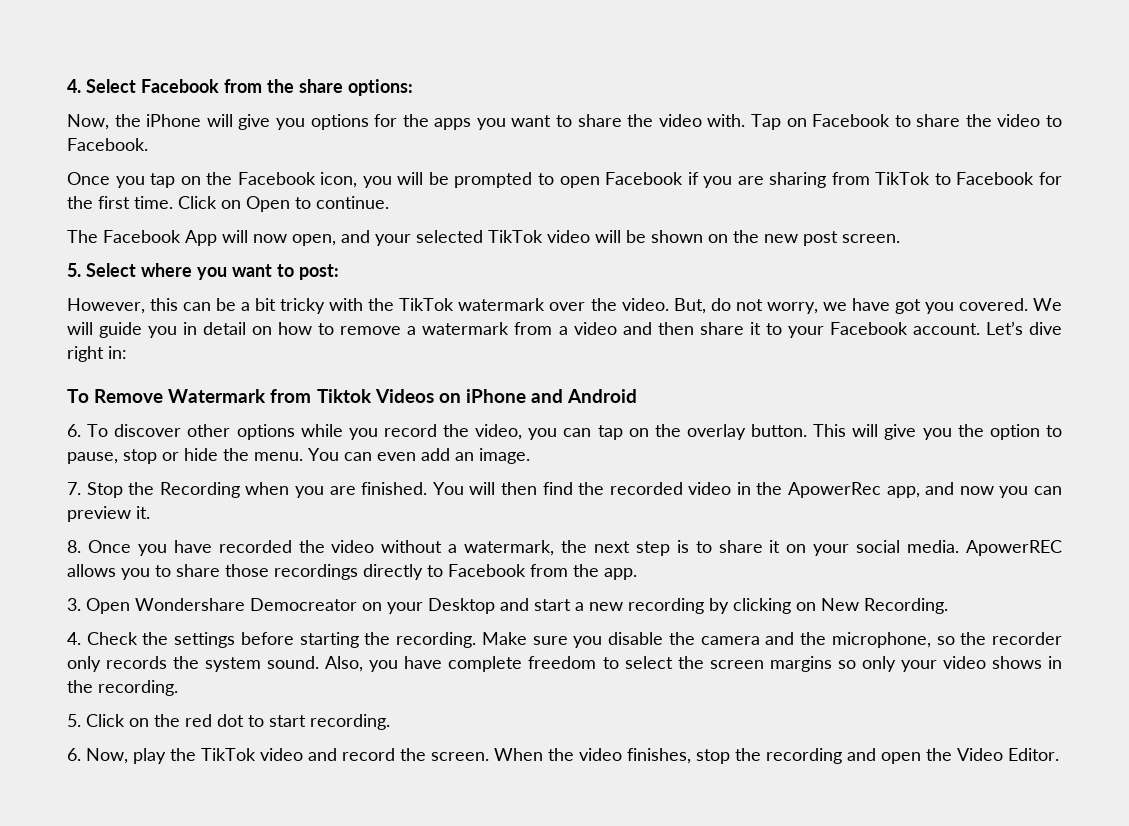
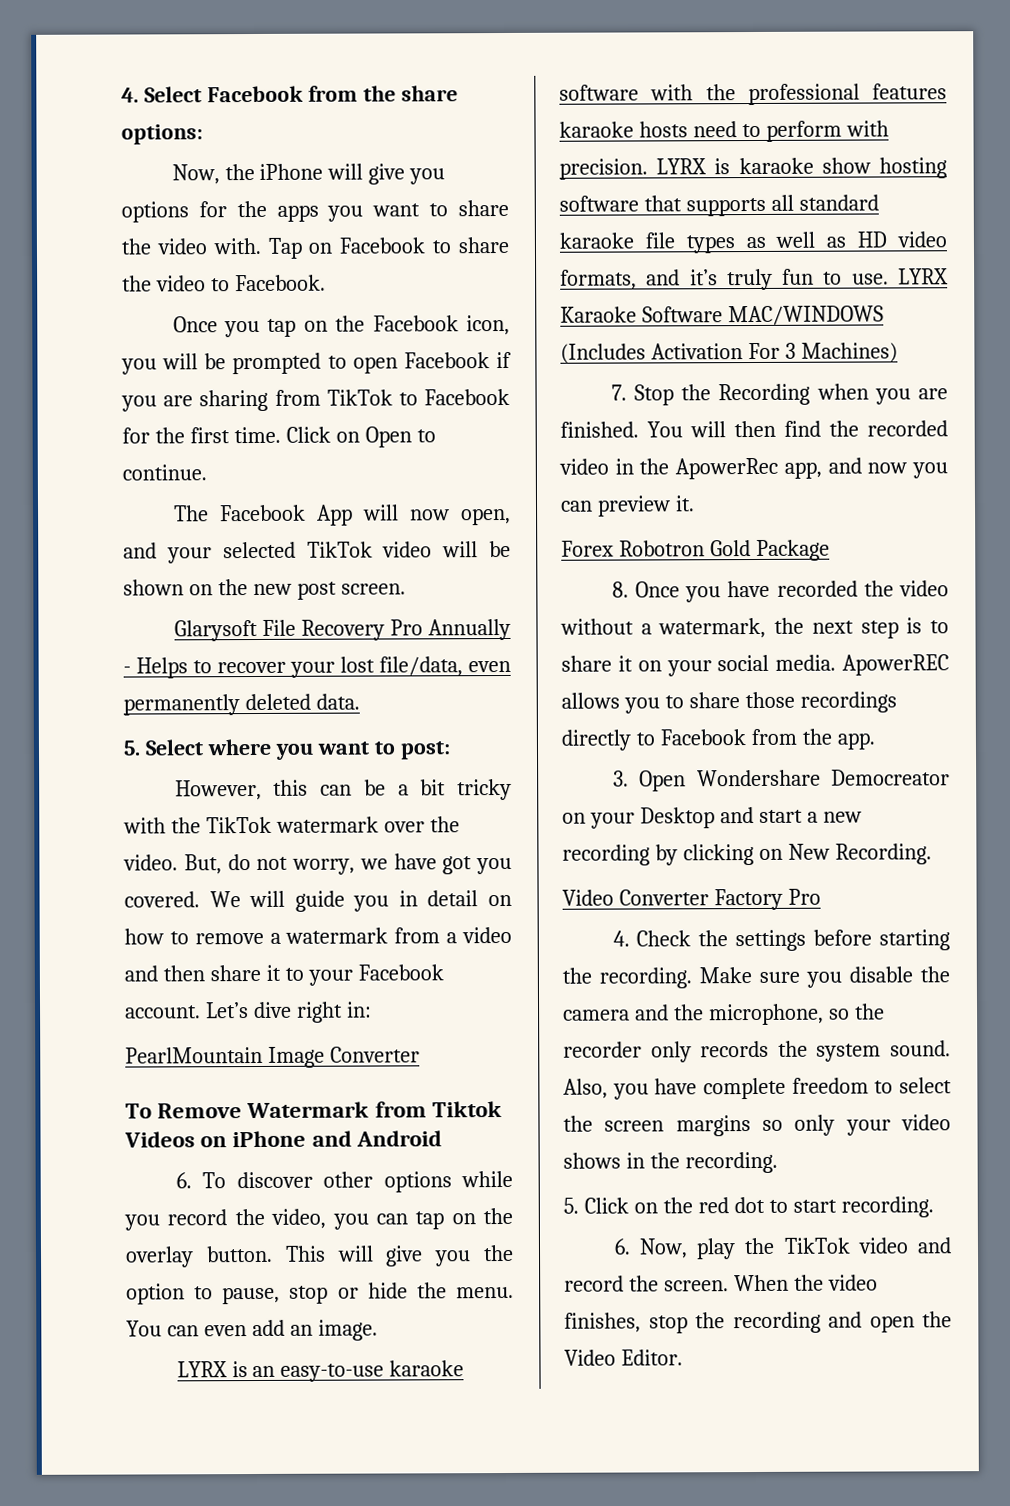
(900, 238) none -> [173,618,511,642] [123,656,511,679] [123,693,360,716] // Glarysoft File Recovery Pro Annually - Helps to recover your lost file/data, even permanently deleted data.
(127, 352) none -> [125,1046,420,1068] // PearlMountain Image Converter
(530, 456) none -> [176,1360,465,1382] [559,83,947,106] [559,120,889,142] [559,157,947,180] [559,194,879,217] [559,231,947,254] [560,268,949,291] [560,305,884,326] [560,342,898,364] // LYRX is an easy-to-use karaoke software with the professional features karaoke hosts need to perform with precision. LYRX is karaoke show hosting software that supports all standard karaoke file types as well as HD video formats, and it’s truly fun to use. LYRX Karaoke Software MAC/WINDOWS (Includes Activation For 3 Machines)
(150, 512) none -> [561,539,830,561] // Forex Robotron Gold Package
(948, 606) none -> [562,888,821,911] // Video Converter Factory Pro

